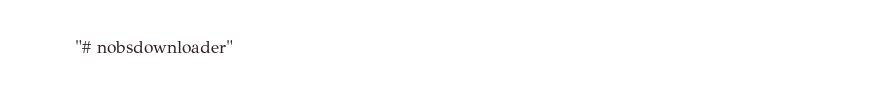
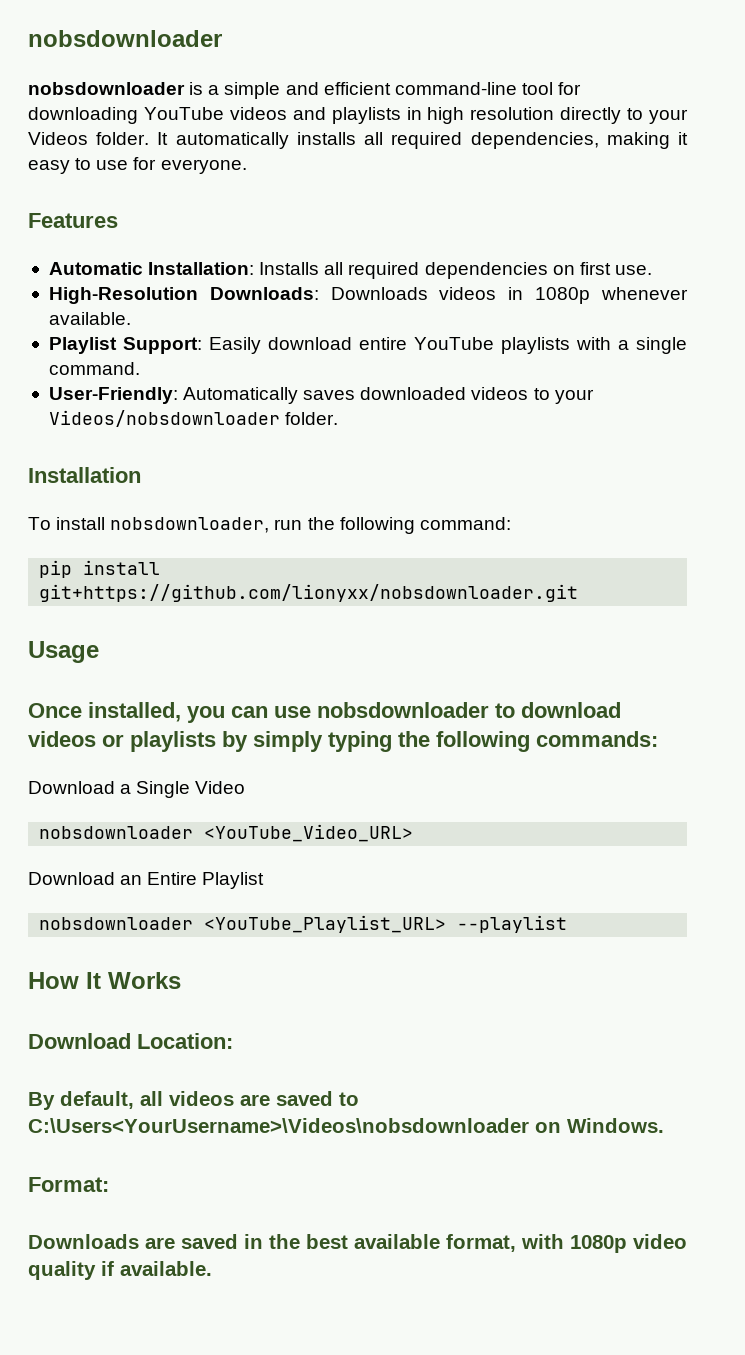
[75,40,233,54] "# nobsdownloader" -> [28,30,222,47] [28,82,582,99] [28,107,688,124] [28,132,688,149] [28,157,247,174] [28,213,118,228] [48,262,652,279] [48,287,689,304] [48,312,131,325] [48,337,687,354] [48,362,140,375] [48,387,594,404] [48,410,339,427] [28,467,141,483] [28,517,511,534] [39,560,161,578] [39,584,579,602] [28,641,99,663] [28,702,621,723] [28,731,658,752] [28,781,246,798] [39,824,414,842] [28,872,265,889] [39,915,568,933] [28,972,181,989] [28,1033,233,1049] [28,1091,359,1110] [28,1118,664,1133] [28,1177,109,1192] [28,1234,687,1253] [28,1261,212,1280] nobsdownloader // nobsdownloader is a simple and efficient command-line tool for downloading YouTube videos and playlists in high resolution directly to your Videos folder. It automatically installs all required dependencies, making it easy to use for everyone. // Features // Automatic Installation: Installs all required dependencies on first use. // High-Resolution Downloads: Downloads videos in 1080p whenever available. // Playlist Support: Easily download entire YouTube playlists with a single command. // User-Friendly: Automatically saves downloaded videos to your Videos/nobsdownloader folder. // Installation // To install nobsdownloader, run the following command: // pip install git+https://github.com/lionyxx/nobsdownloader.git // Usage // Once installed, you can use nobsdownloader to download videos or playlists by simply typing the following commands: // Download a Single Video // nobsdownloader <YouTube_Video_URL> // Download an Entire Playlist // nobsdownloader <YouTube_Playlist_URL> --playlist // How It Works // Download Location: // By default, all videos are saved to C:\Users<YourUsername>\Videos\nobsdownloader on Windows. // Format: // Downloads are saved in the best available format, with 1080p video quality if available.

